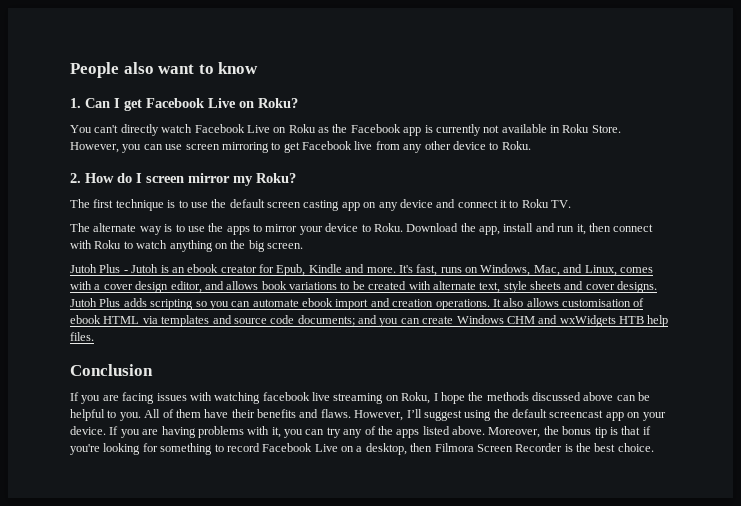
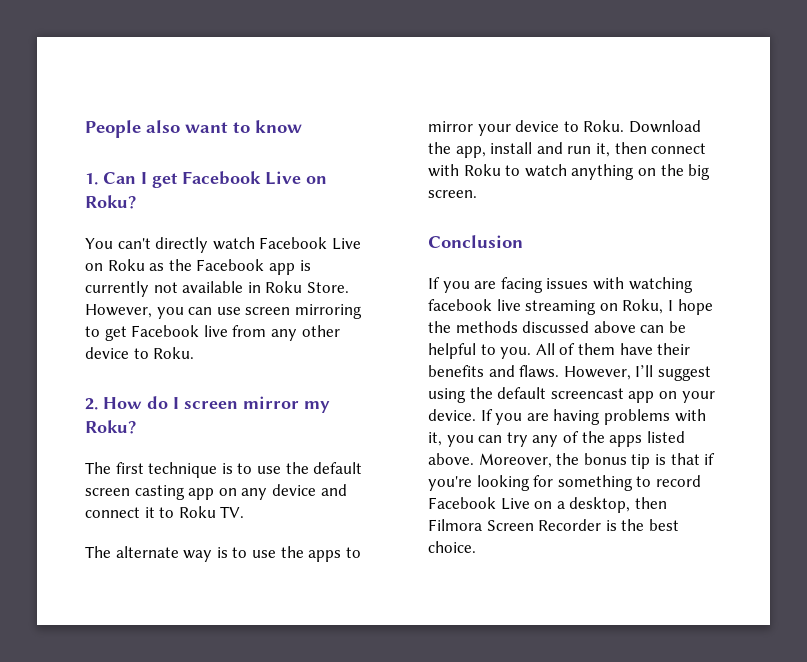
[70,264,653,276] [70,281,658,293] [70,298,645,310] [70,315,669,327] [70,332,94,341] // Jutoh Plus - Jutoh is an ebook creator for Epub, Kindle and more. It's fast, runs on Windows, Mac, and Linux, comes with a cover design editor, and allows book variations to be created with alternate text, style sheets and cover designs. Jutoh Plus adds scripting so you can automate ebook import and creation operations. It also allows customisation of ebook HTML via templates and source code documents; and you can create Windows CHM and wxWidgets HTB help files. -> (477, 194) none

